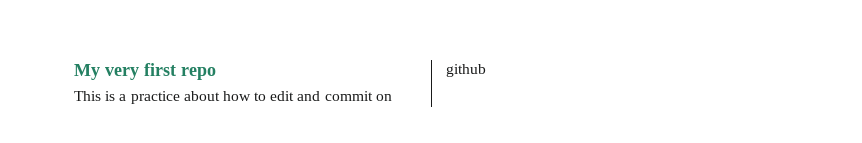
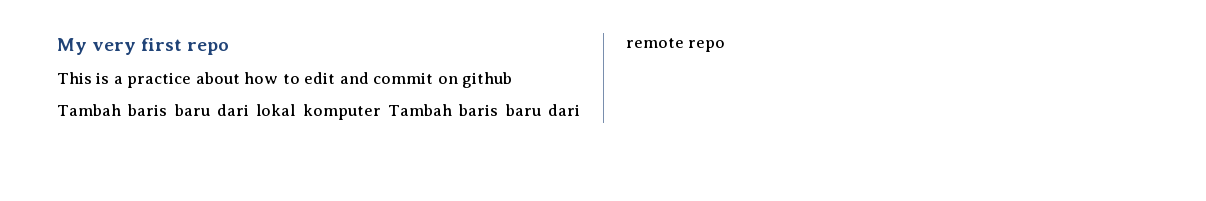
(486, 70) none -> [57,104,580,120] [626,38,726,52] // Tambah baris baru dari lokal komputer Tambah baris baru dari remote repo

